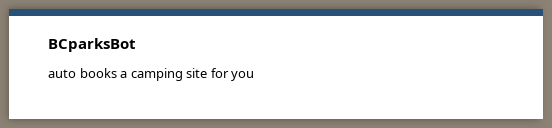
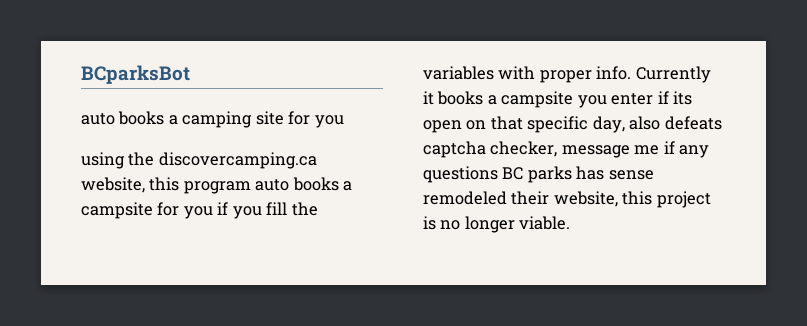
(255, 76) none -> [81,152,317,169] [81,177,353,194] [81,202,318,219] [423,66,711,83] [423,91,693,108] [423,116,722,133] [423,141,710,158] [423,166,654,183] [423,191,711,208] [423,216,571,233] // using the discovercamping.ca website, this program auto books a campsite for you if you fill the variables with proper info. Currently it books a campsite you enter if its open on that specific day, also defeats captcha checker, message me if any questions BC parks has sense remodeled their website, this project is no longer viable.

